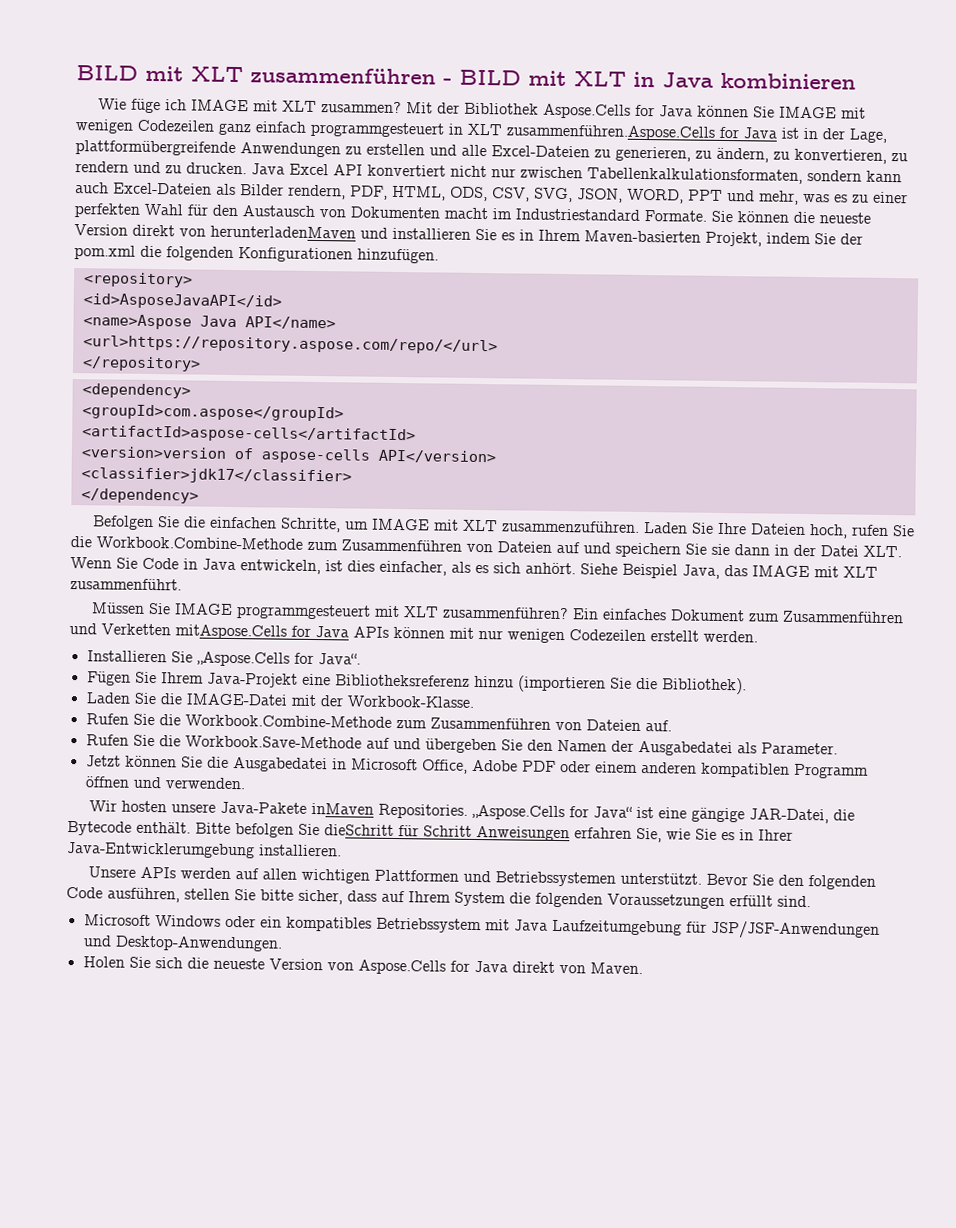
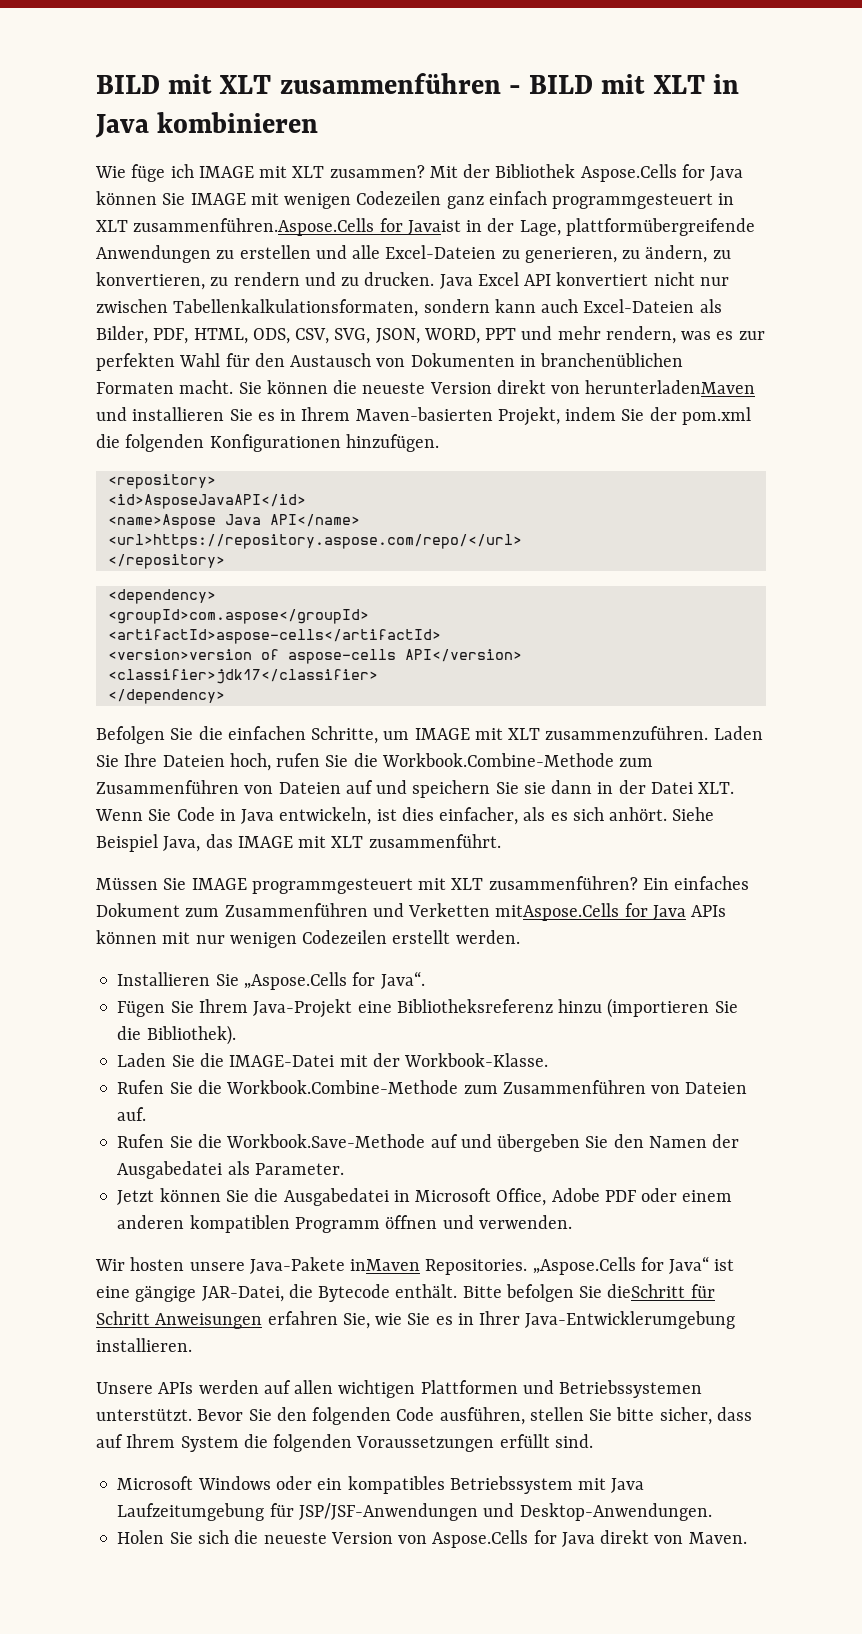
[743,127,799,139] Java ist -> [407,220,461,235] Javaist
[240,184,346,200] Bilder rendern, -> [96,326,148,344] Bilder,
[759,190,908,205] mehr, was es zu einer -> [557,326,765,344] mehr rendern, was es zur
[444,207,707,222] macht im Industriestandard Formate. -> [519,353,684,367] [96,380,234,394] in branchenüblichen Formaten macht.

